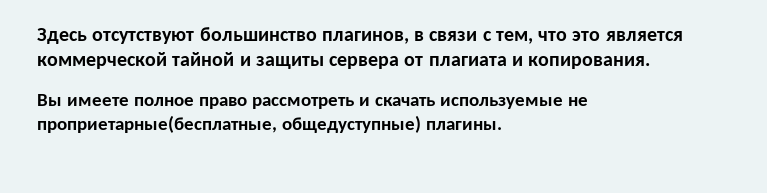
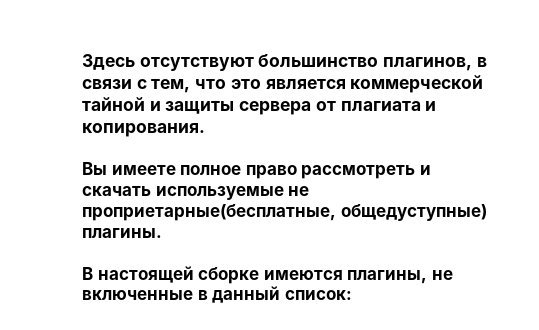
(502, 125) none -> [82,266,453,284] [82,286,352,303] // В настоящей сборке имеются плагины, не включенные в данный список:

